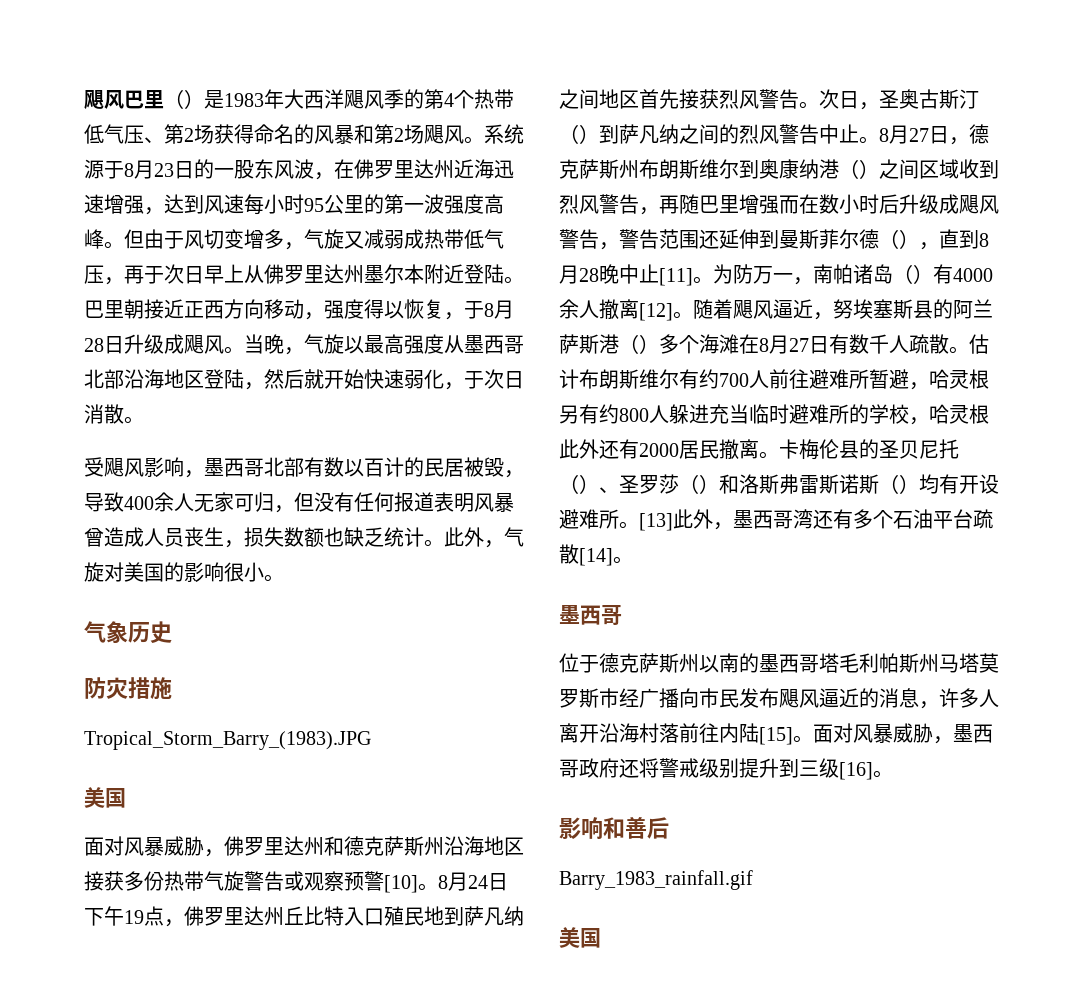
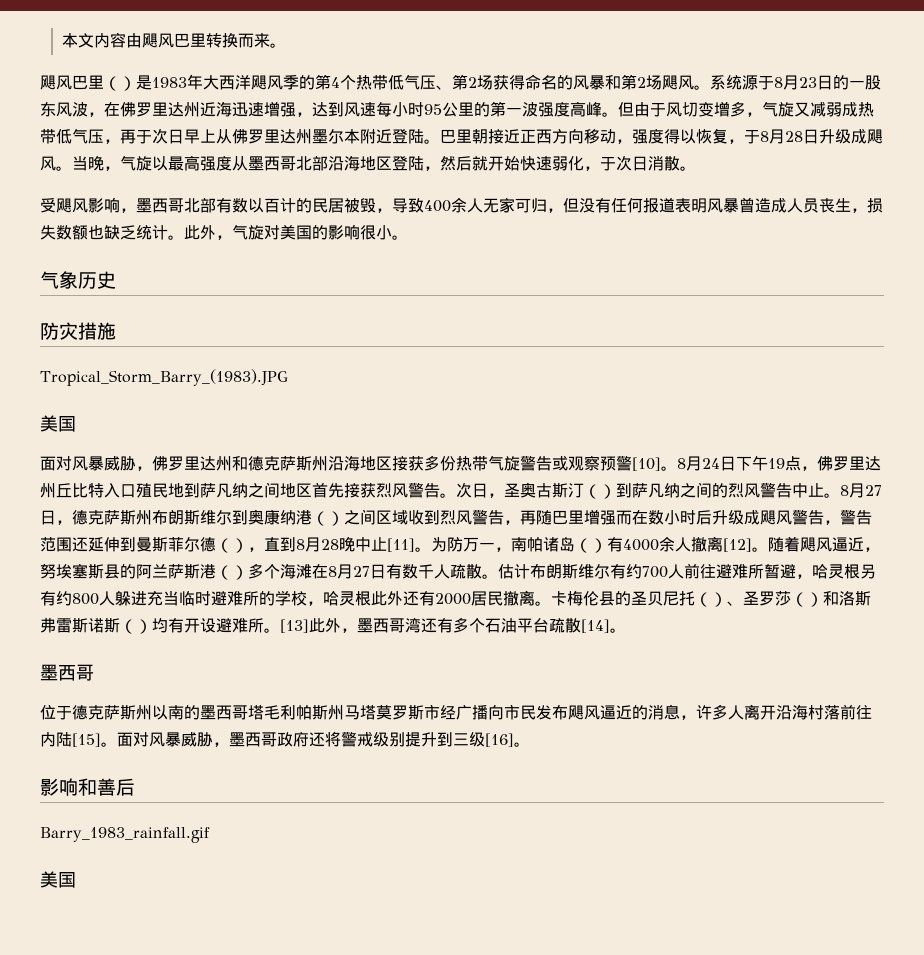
(84, 100) none -> [61,32,286,48] 本文内容由飓风巴里转换而来。 //

